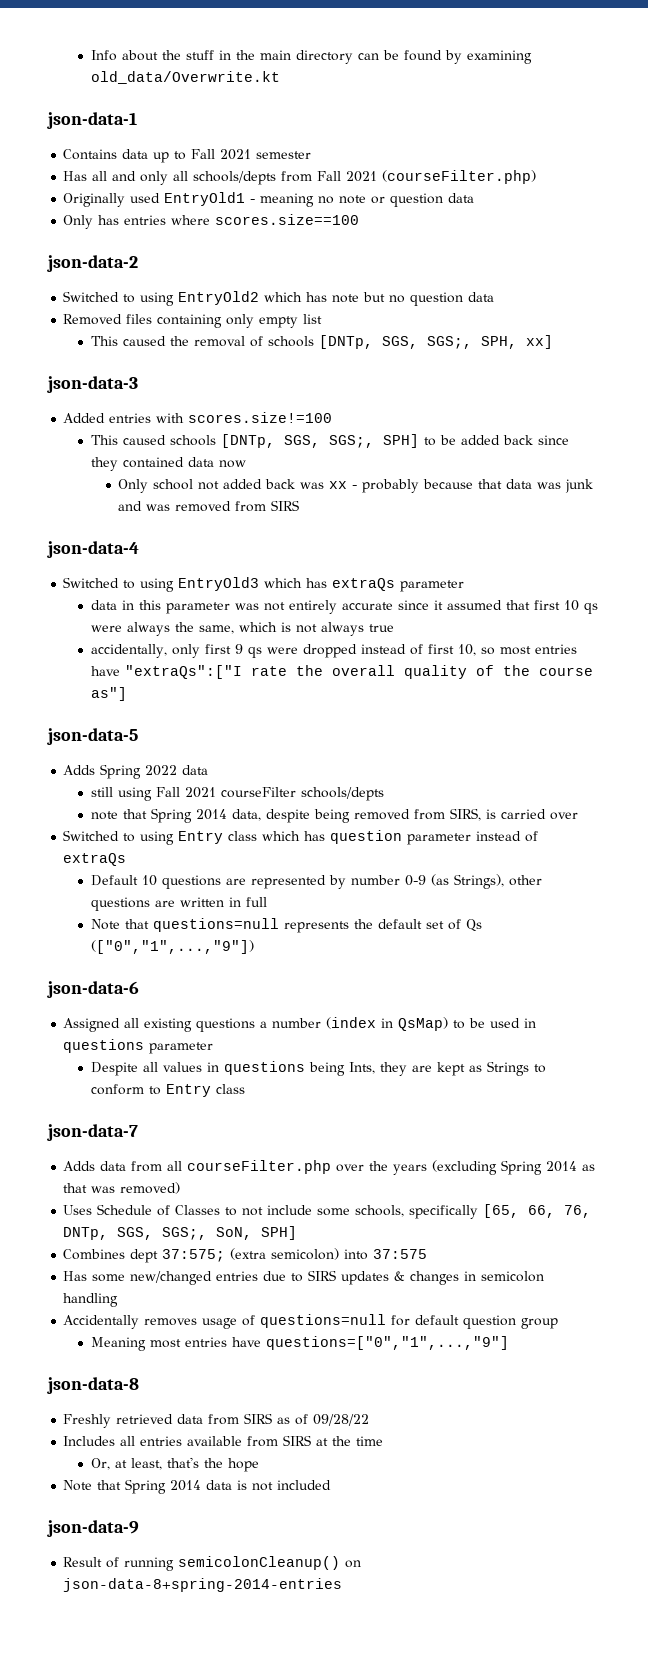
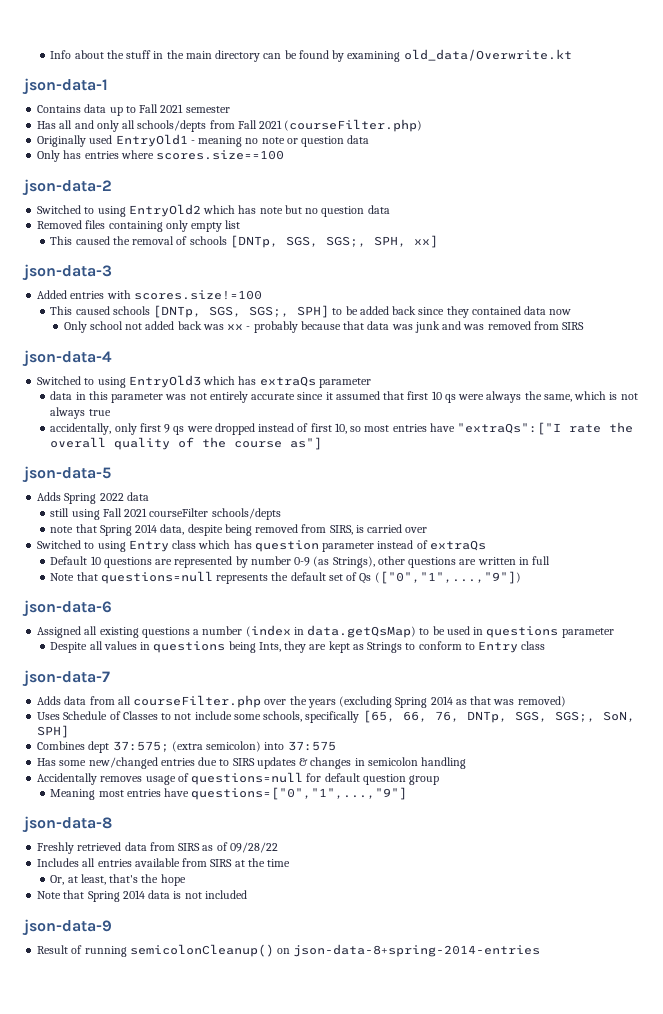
[398,1017,449,1031] QsMap) -> [307,625,417,638] data.getQsMap)

